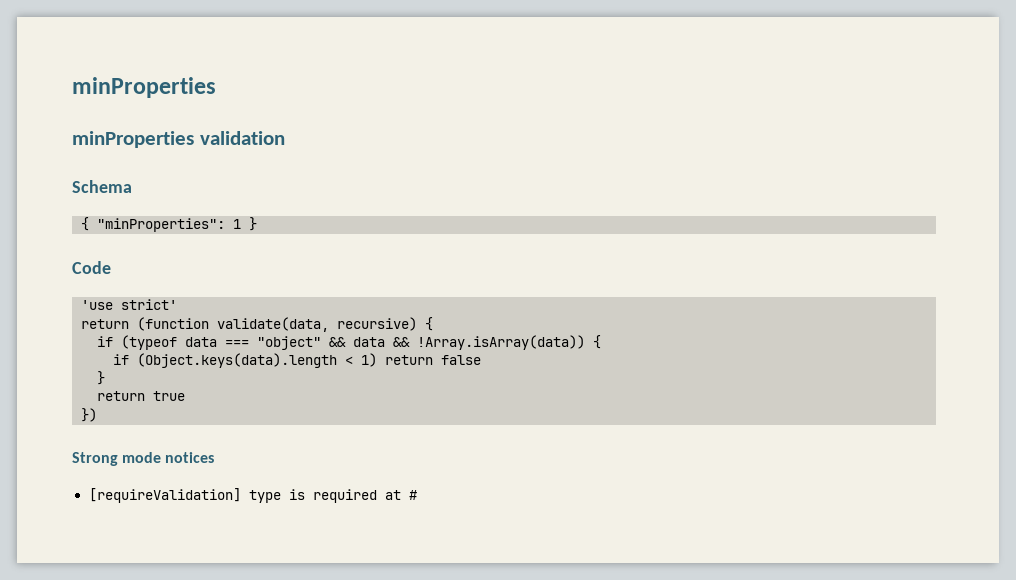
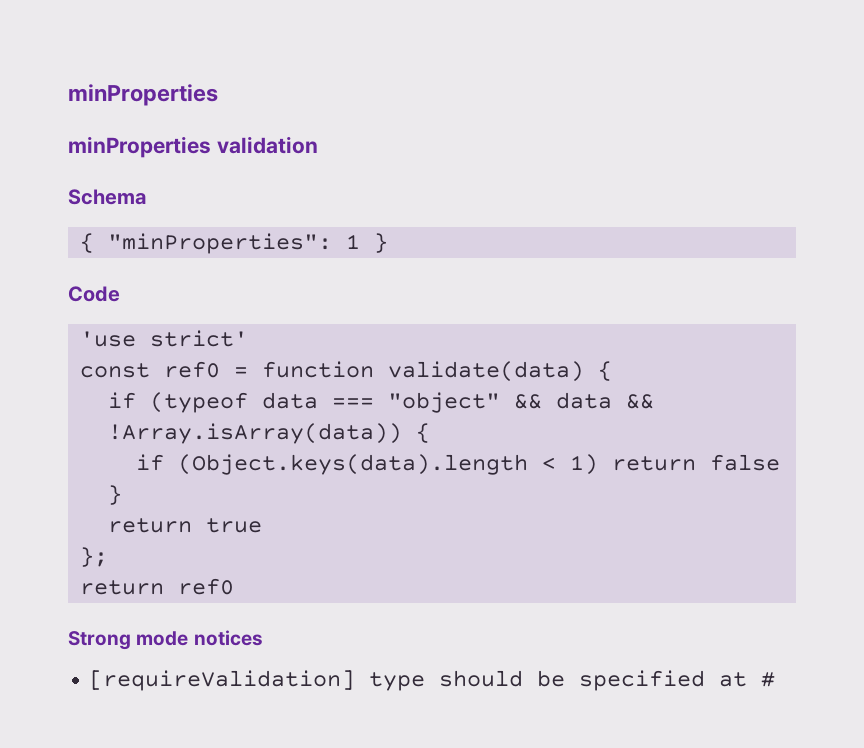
[81,317,418,332] return (function validate(data, recursive) -> [79,361,584,382] const ref0 = function validate(data)
[81,408,98,422] }) -> [79,547,108,567] [79,578,234,595] }; // return ref0
[289,489,378,503] is required -> [439,670,706,691] should be specified

